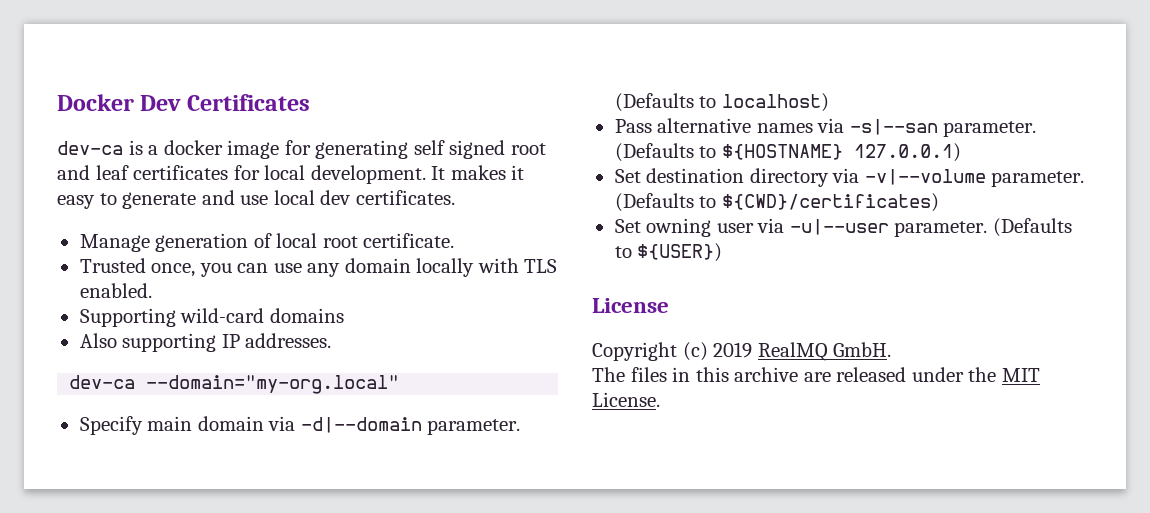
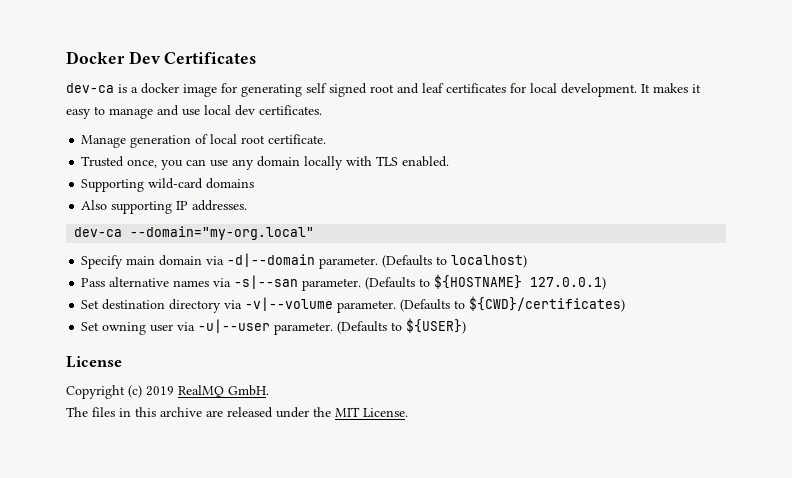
[122,192,197,209] generate -> [109,108,153,119] manage

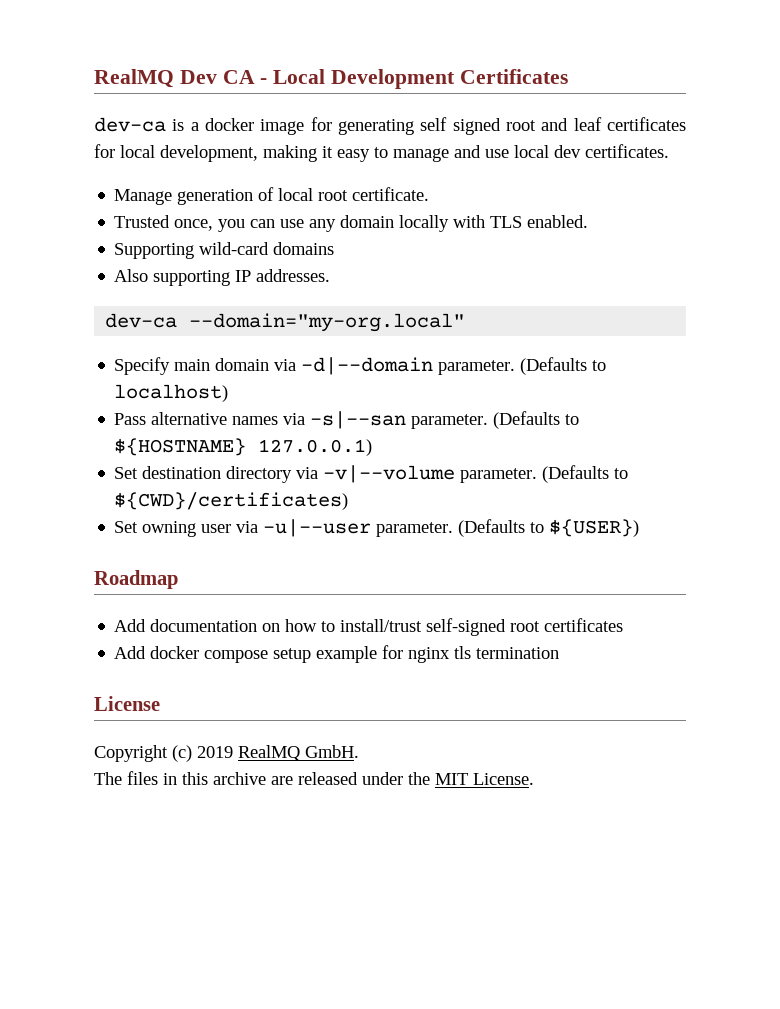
[66,51,161,64] Docker Dev -> [94,69,456,89] RealMQ Dev CA - Local Development
[561,83,688,97] development. It makes -> [160,145,317,162] development, making
(467, 326) none -> [94,570,178,589] [114,618,624,636] [114,645,560,663] // Roadmap // Add documentation on how to install/trust self-signed root certificates // Add docker compose setup example for nginx tls termination

